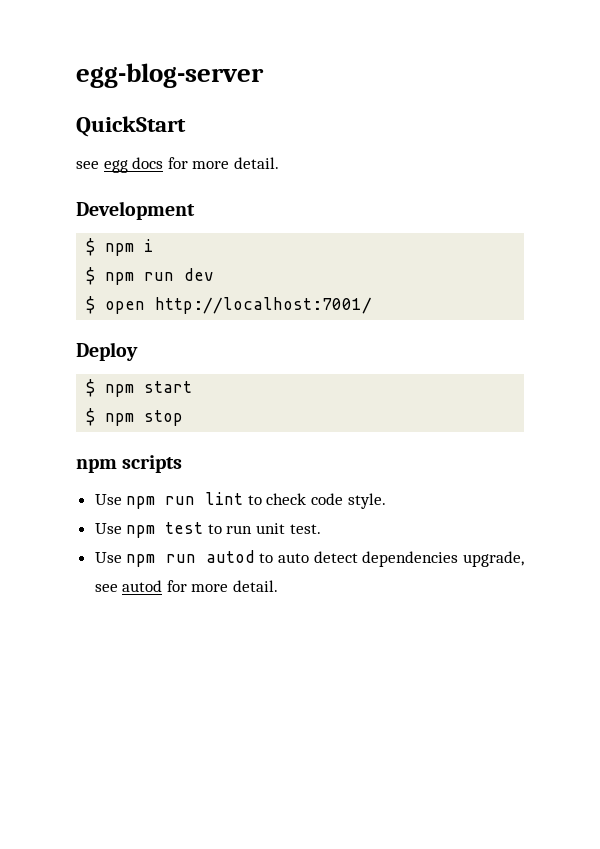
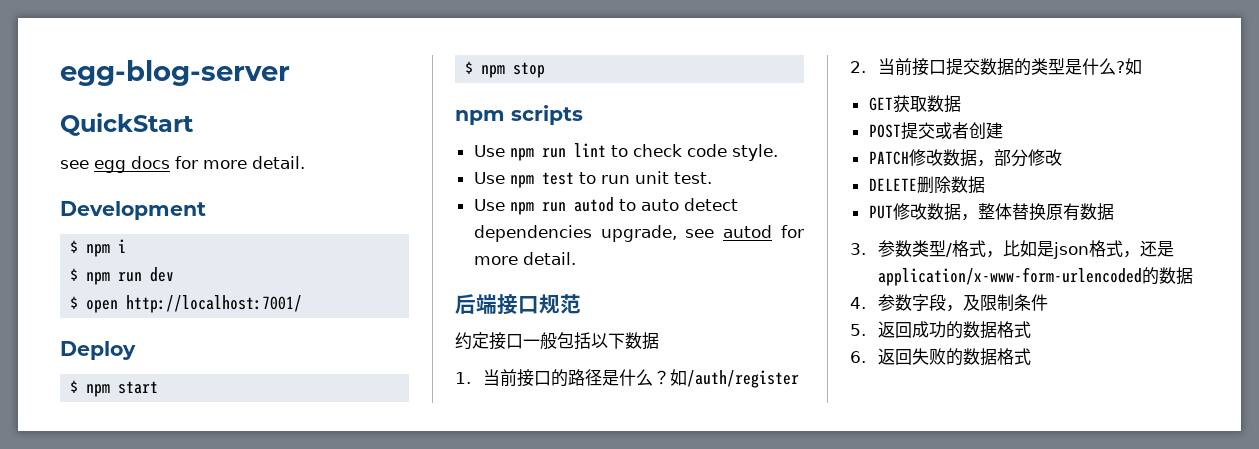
(279, 586) none -> [455,294,581,315] [455,332,659,350] [455,369,799,388] [850,58,1142,76] [868,95,961,113] [868,122,1003,140] [868,149,1062,167] [868,176,985,194] [868,203,1114,221] [850,240,1174,259] [877,267,1193,286] [850,294,1048,312] [850,321,1031,339] [850,348,1031,366] // 后端接口规范 // 约定接口一般包括以下数据 // 1.当前接口的路径是什么？如/auth/register // 2.当前接口提交数据的类型是什么?如 // GET获取数据 // POST提交或者创建 // PATCH修改数据，部分修改 // DELETE删除数据 // PUT修改数据，整体替换原有数据 // 3.参数类型/格式，比如是json格式，还是application/x-www-form-urlencoded的数据 // 4.参数字段，及限制条件 // 5.返回成功的数据格式 // 6.返回失败的数据格式

